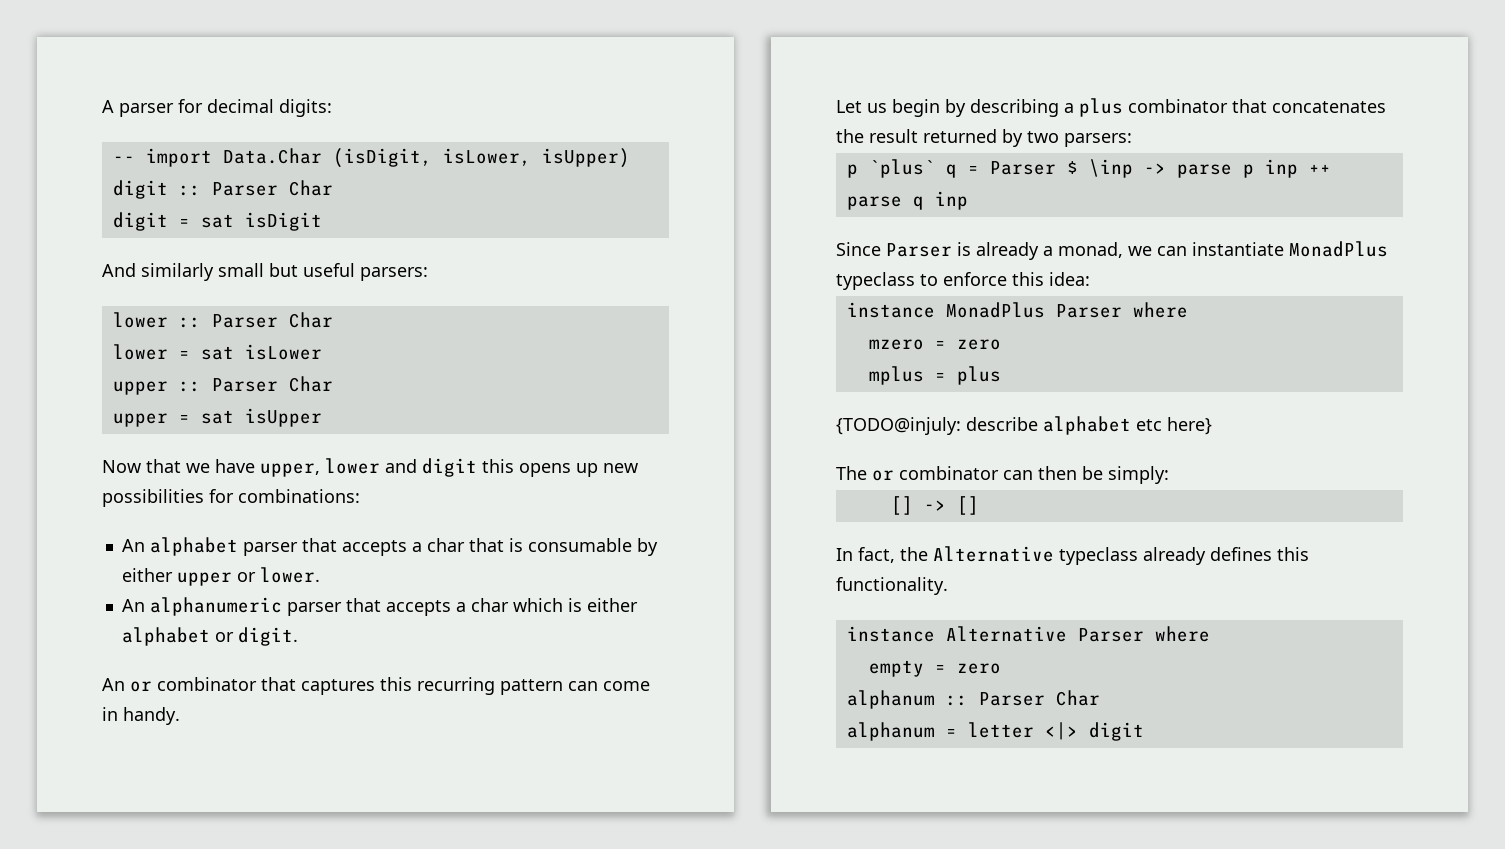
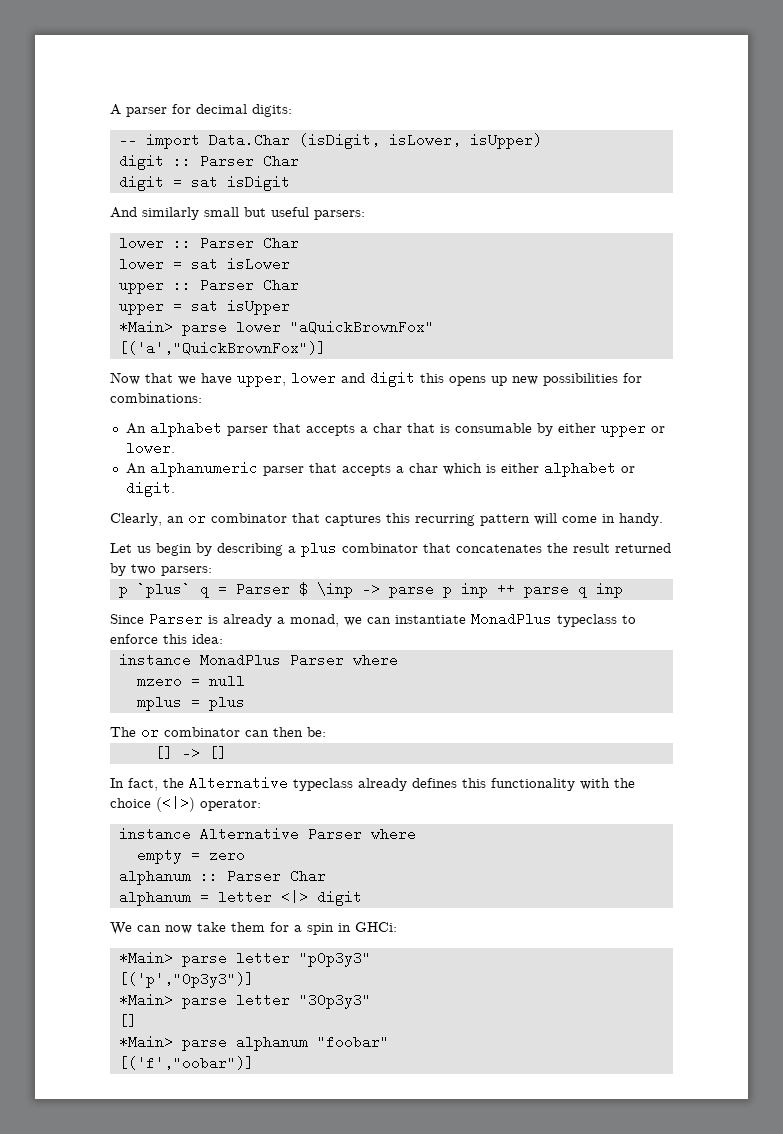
(322, 417) none -> [118,320,434,336] [118,341,326,355] // *Main> parse lower "aQuickBrownFox" // [('a',"QuickBrownFox")]
[102,678,125,691] An -> [110,513,184,526] Clearly, an
[568,681,598,691] can -> [534,513,557,525] will
[956,339,1001,350] zero -> [208,676,245,686] null
[836,416,1212,435] // {TODO@injuly: describe alphabet etc here} -> (245, 704) none
[1082,466,1169,484] be simply: -> [307,727,326,737] be:
[836,577,948,595] functionality. -> [491,778,635,791] [110,796,261,812] functionality with the choice (<|>) operator:
(1144, 731) none -> [110,922,397,935] [118,951,371,967] [118,972,254,988] [118,993,371,1009] [118,1014,137,1028] [118,1035,389,1051] [118,1056,254,1070] // We can now take them for a spin in GHCi: // *Main> parse letter "p0p3y3" // [('p',"0p3y3")] // *Main> parse letter "30p3y3" // [] // *Main> parse alphanum "foobar" // [('f',"oobar")]

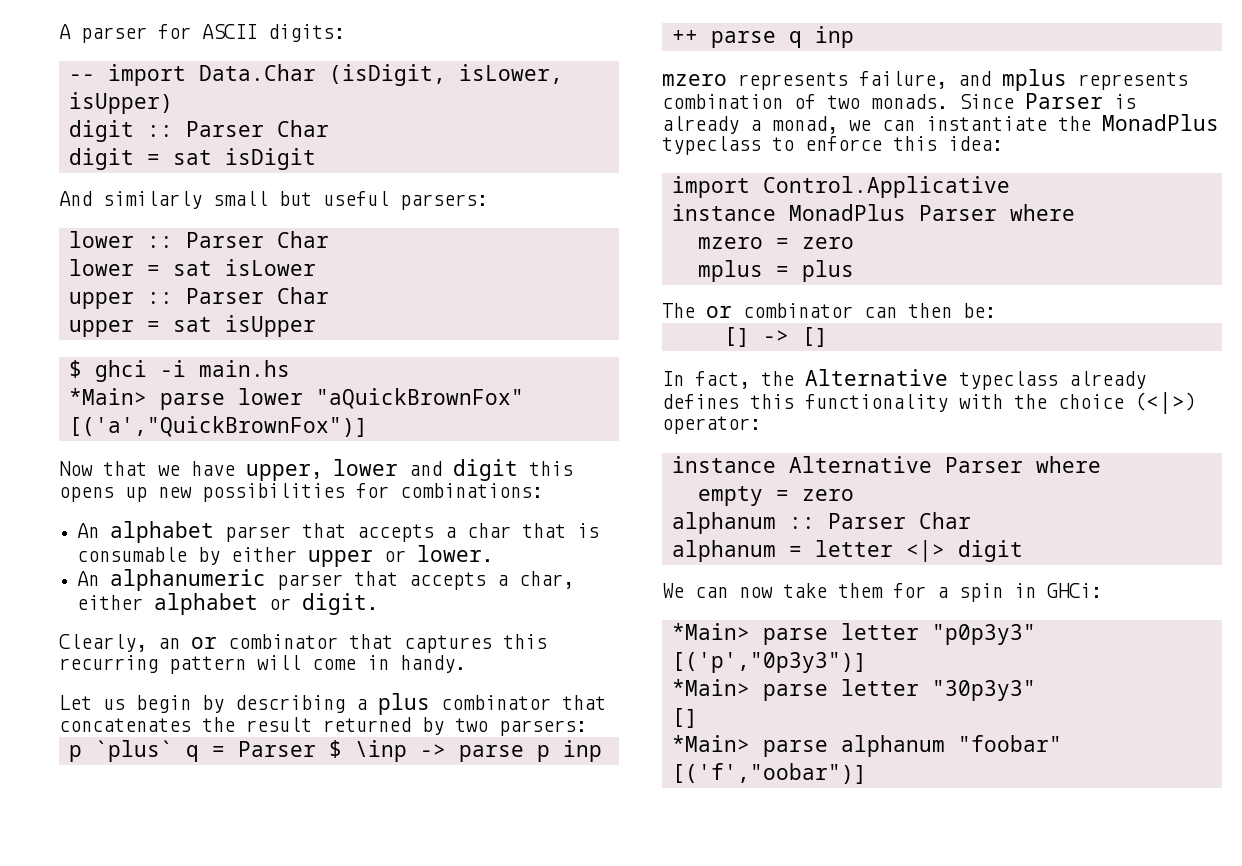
[196,104,247,114] decimal -> [202,24,257,39] ASCII
(290, 307) none -> [68,360,290,382] // $ ghci -i main.hs
[408,463,496,475] char which is -> [519,571,575,589] char,
(623, 590) none -> [662,69,1188,91] [662,94,948,109] mzero represents failure, and mplus represents combination of two monads.
(466, 619) none -> [1058,116,1091,131] the
(223, 639) none -> [671,176,1010,198] // import Control.Applicative
[208,676,245,686] null -> [801,237,854,249] zero

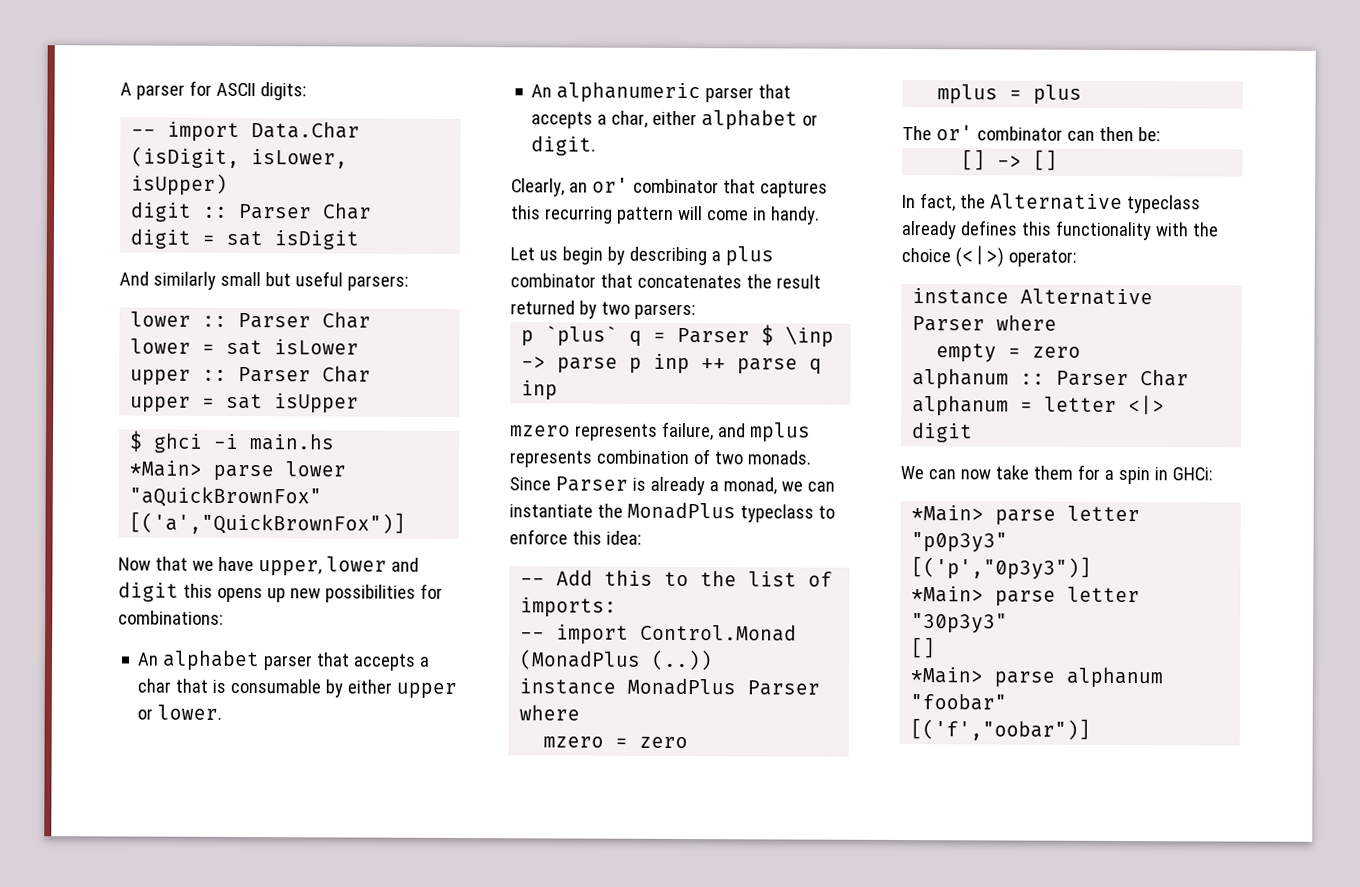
[191,637,217,649] or -> [591,177,629,193] or'
[671,176,1010,198] import Control.Applicative -> [520,569,834,587] [520,597,618,618] [520,623,798,645] [519,649,714,671] -- Add this to the list of imports: // -- import Control.Monad (MonadPlus (..))
[706,306,732,318] or -> [935,125,973,141] or'

